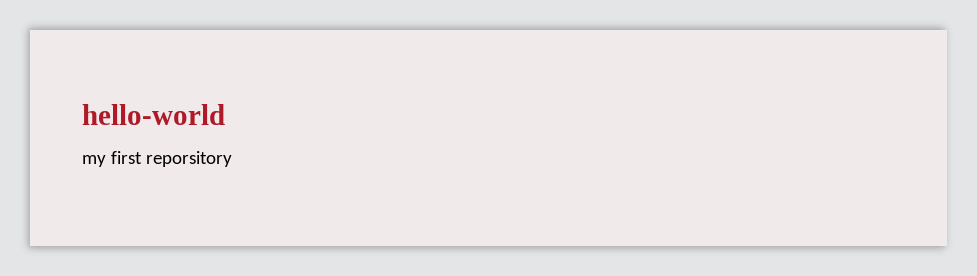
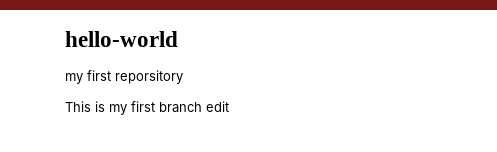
(232, 159) none -> [65,101,229,115] // This is my first branch edit

